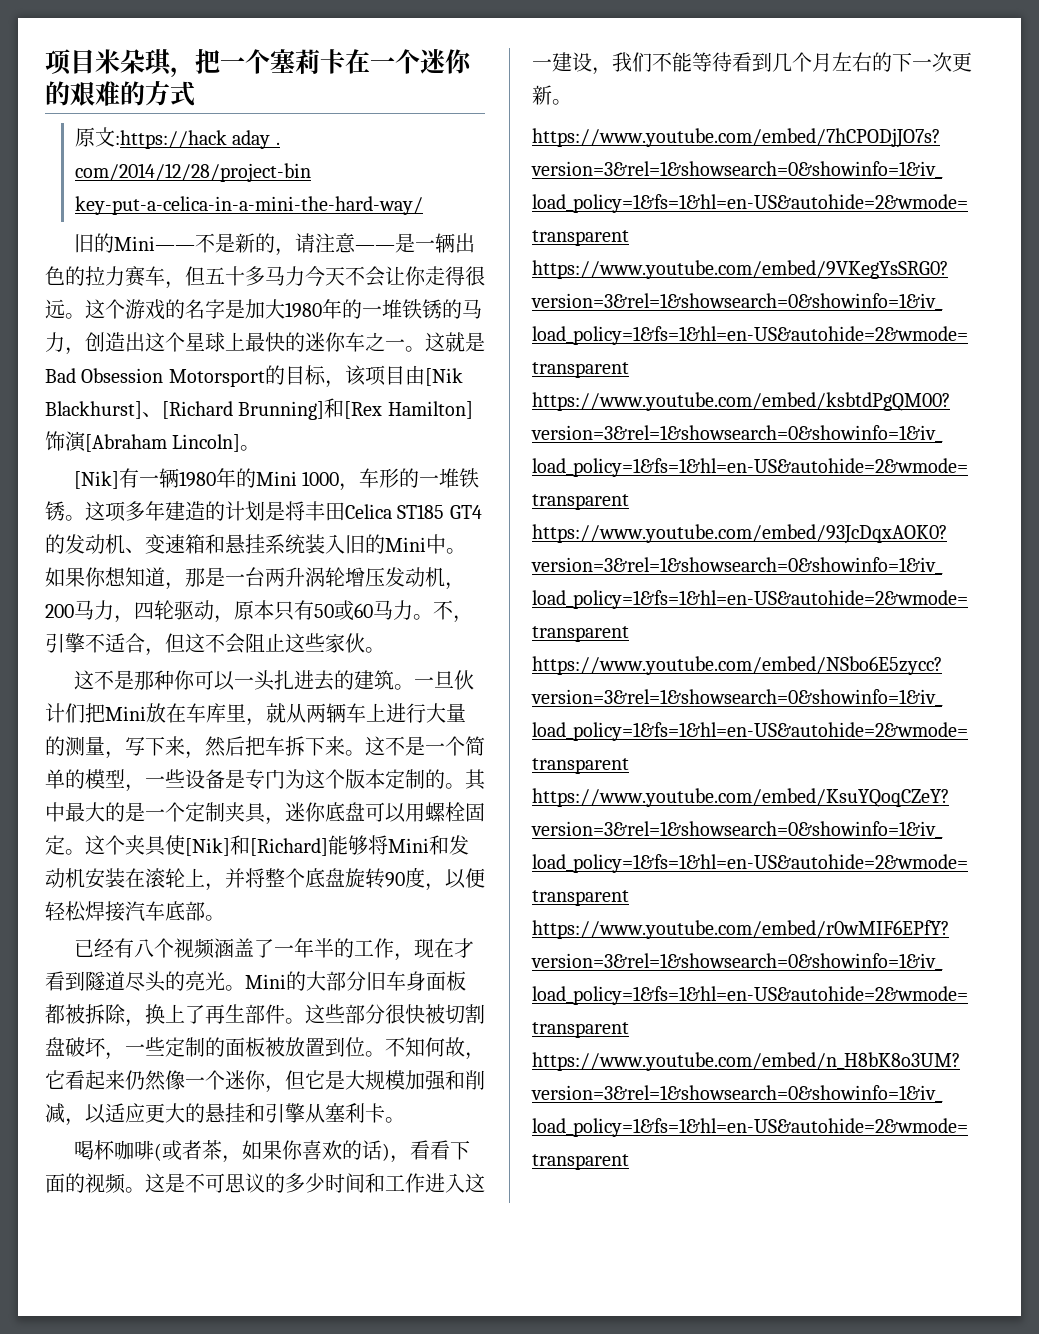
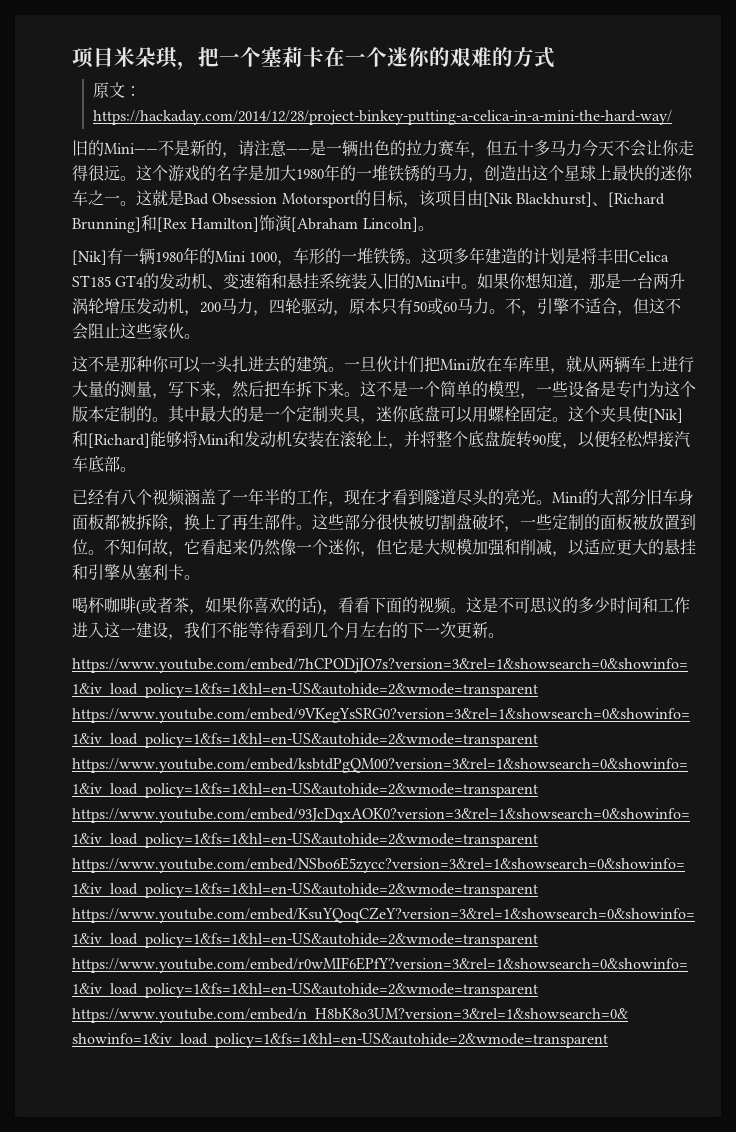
[114,130,280,149] [74,163,311,182] [74,196,423,215] :https://hack aday . com/2014/12/28/project-bin key-put-a-celica-in-a-mini-the-hard-way/ -> [125,86,142,96] [93,110,673,125] ：https://hackaday.com/2014/12/28/project-binkey-putting-a-celica-in-a-mini-the-hard-way/

